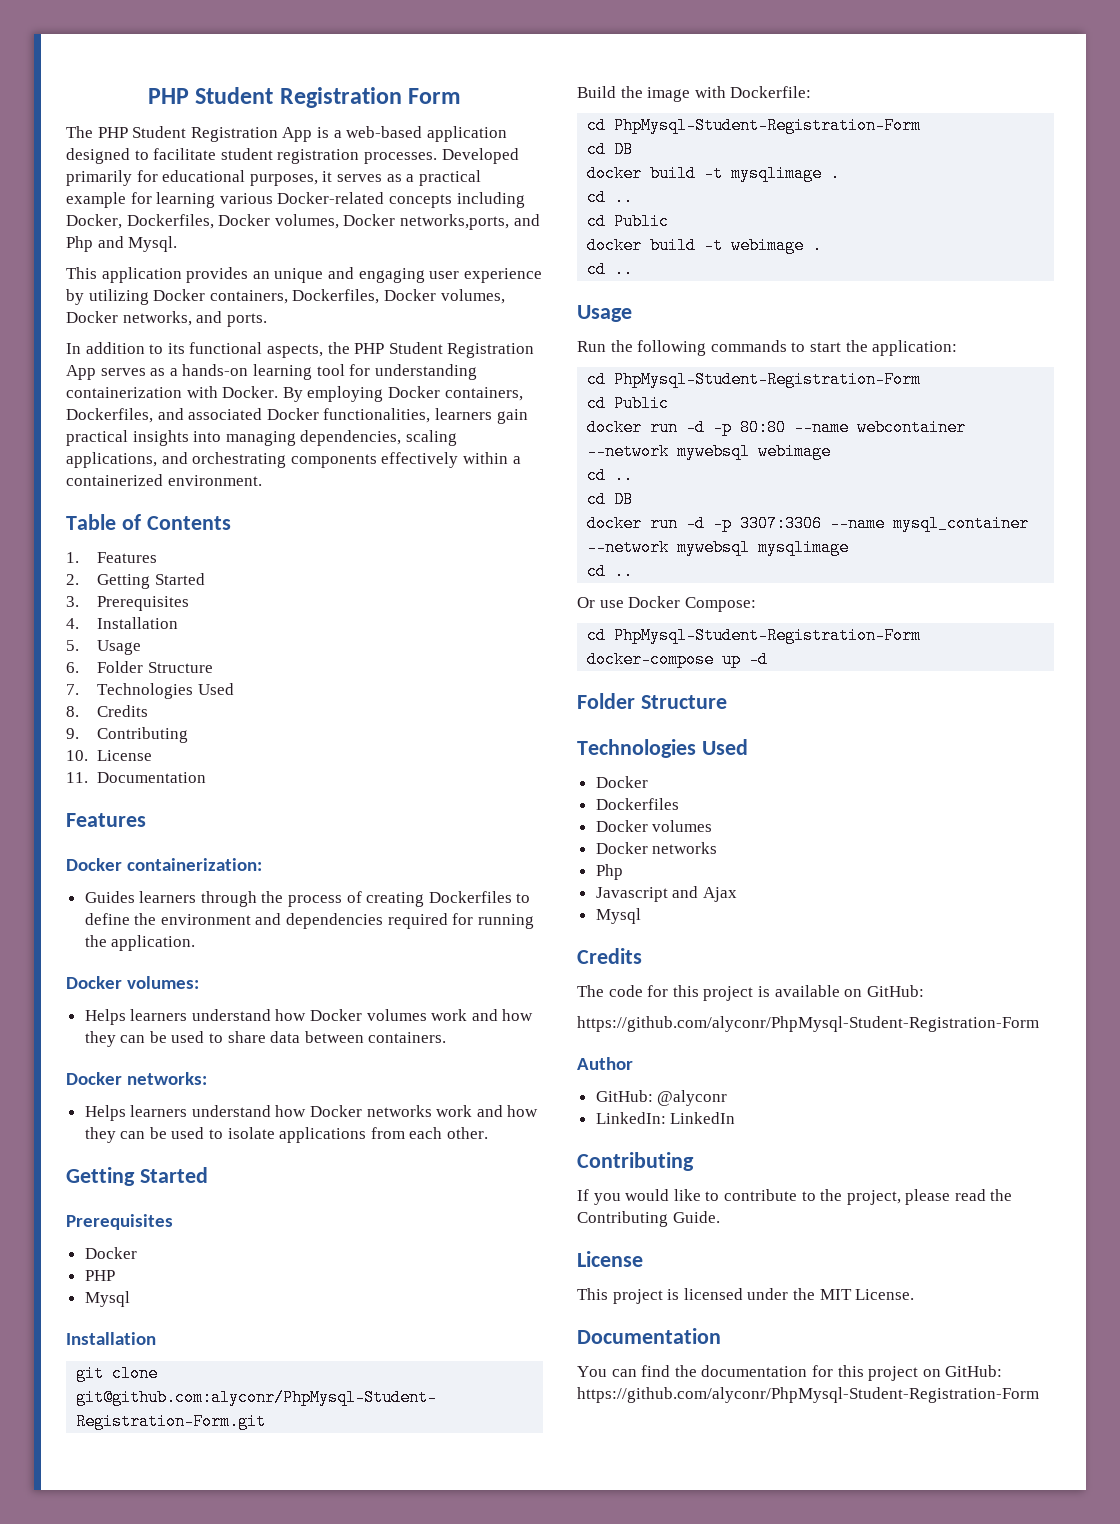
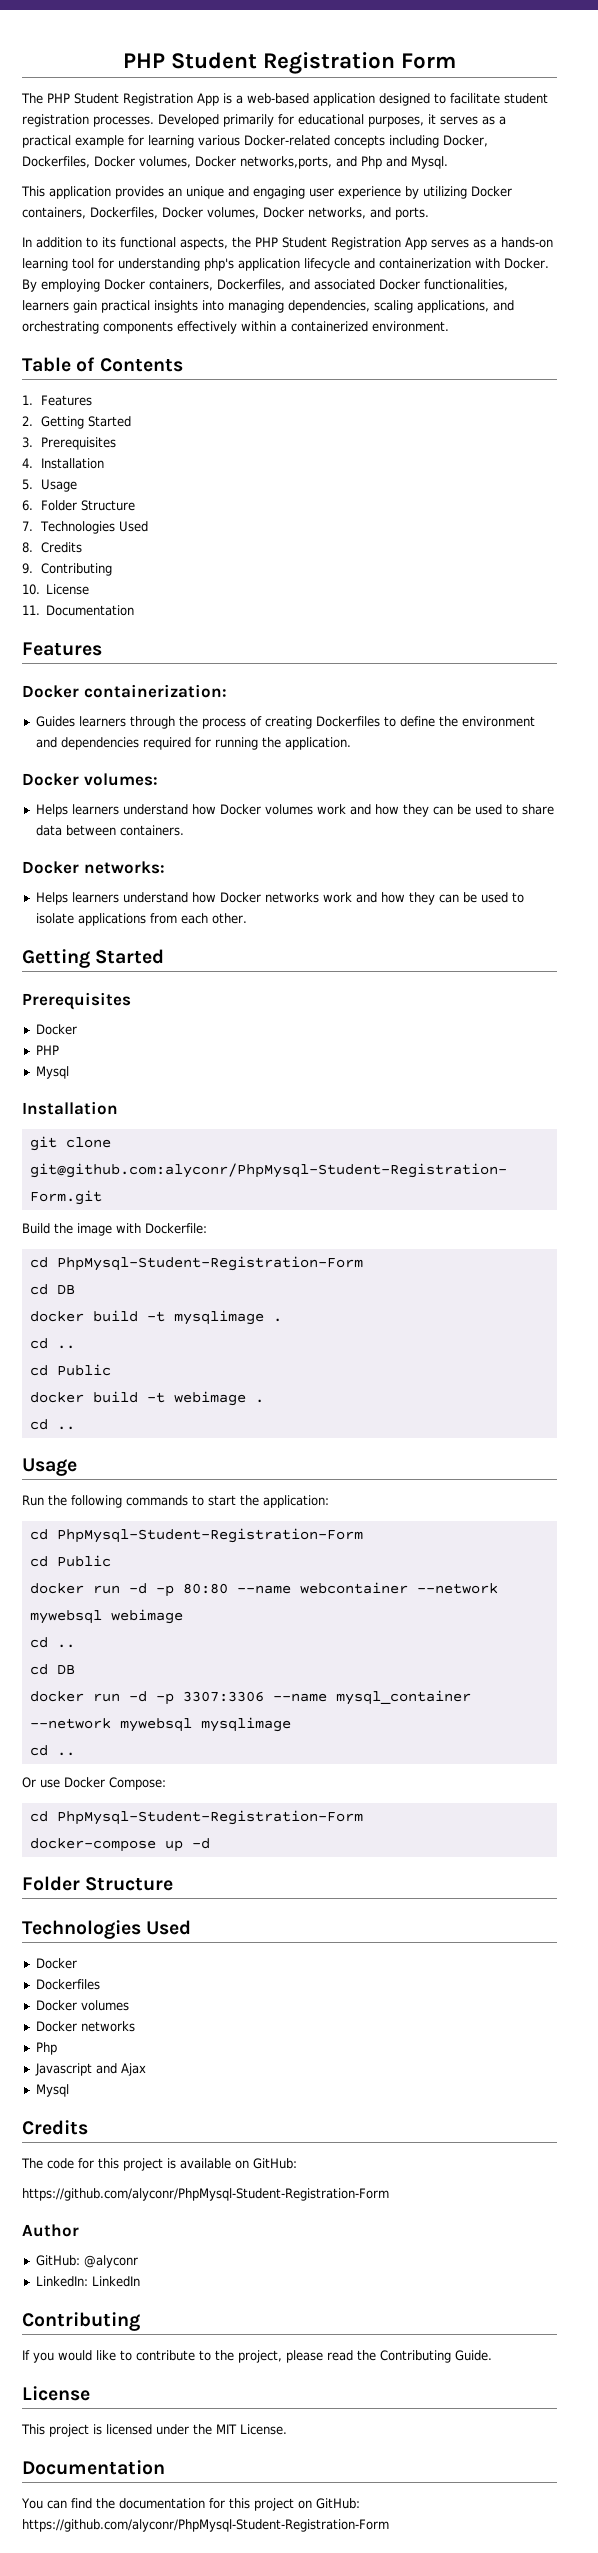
(477, 372) none -> [204,258,375,271] php's application lifecycle and

